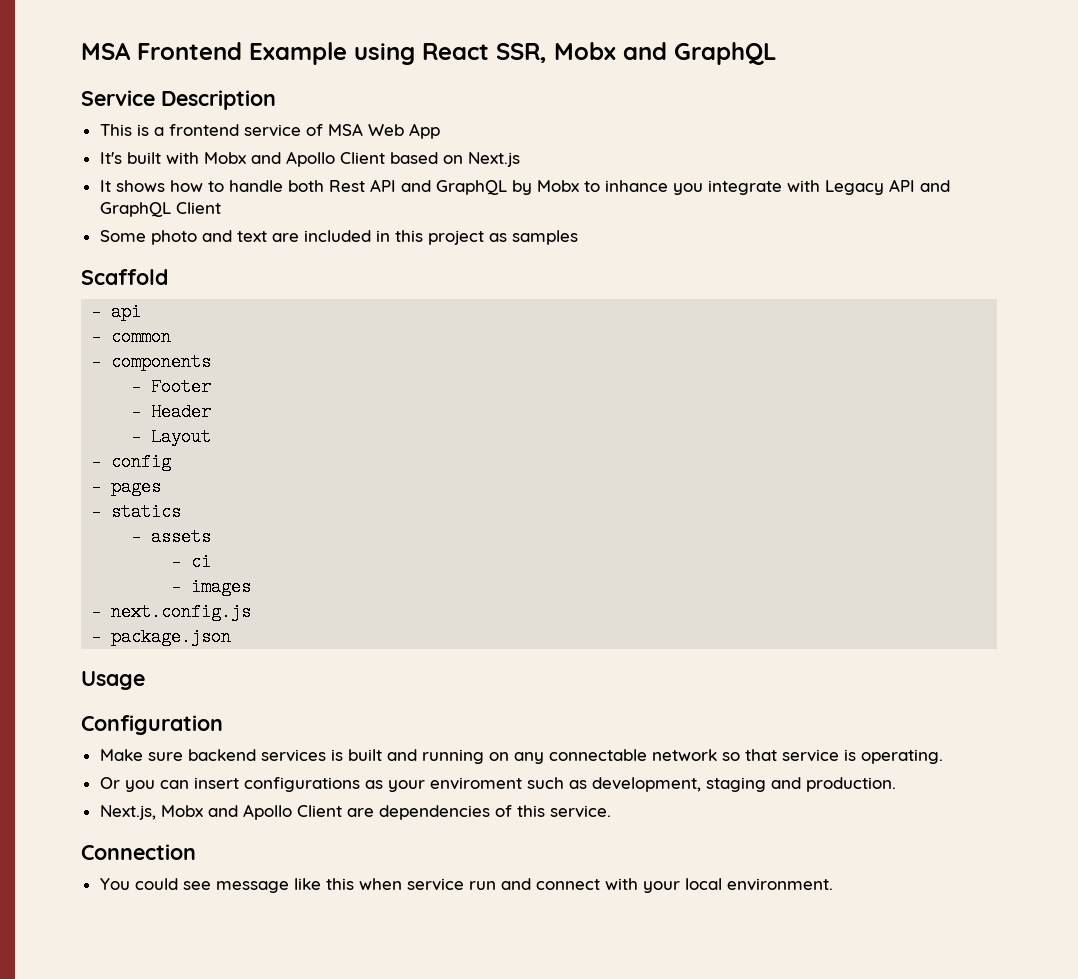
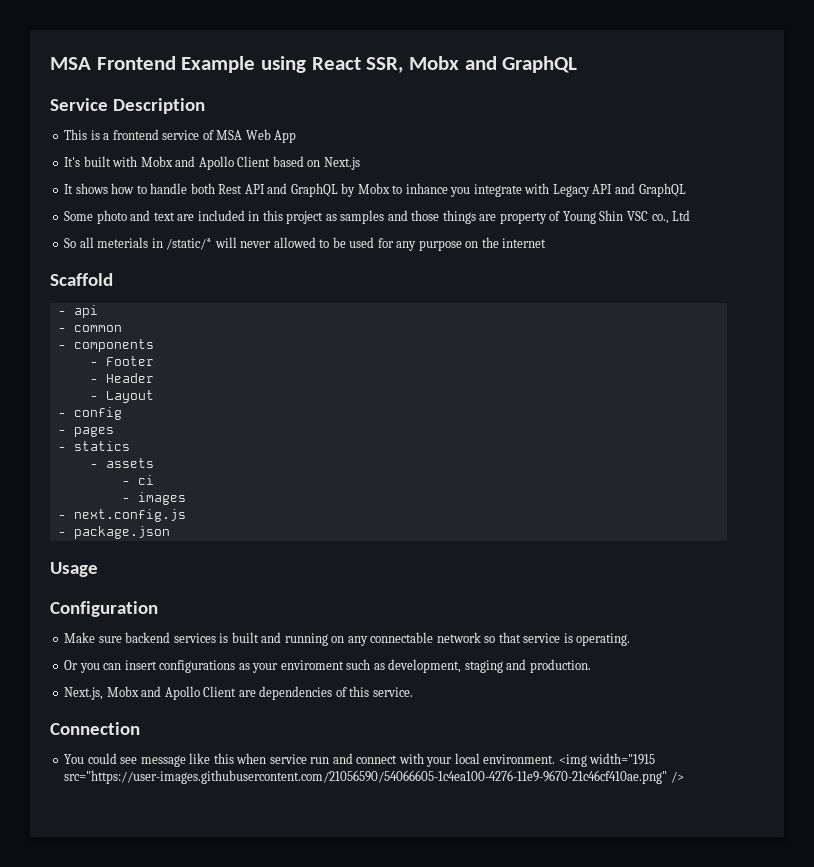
[175,202,221,214] Client -> (686, 190) none
(578, 237) none -> [387,210,691,224] [64,237,547,251] and those things are property of Young Shin VSC co., Ltd // So all meterials in /static/* will never allowed to be used for any purpose on the internet
(833, 884) none -> [558,753,656,767] [64,770,684,784] <img width="1915 src="https://user-images.githubusercontent.com/21056590/54066605-1c4ea100-4276-11e9-9670-21c46cf410ae.png" />

